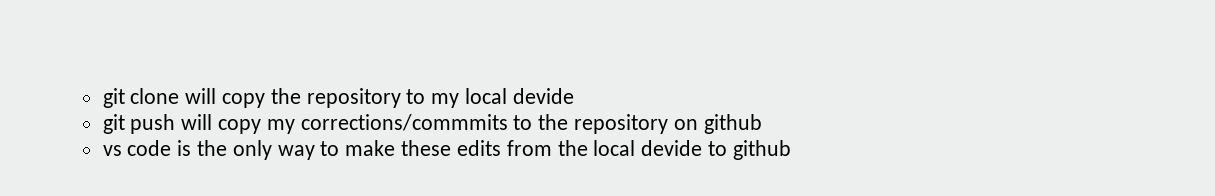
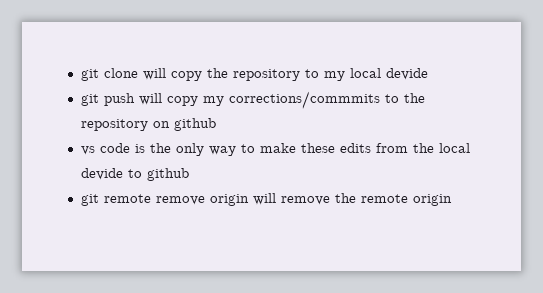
(791, 150) none -> [80,193,452,206] // git remote remove origin will remove the remote origin

